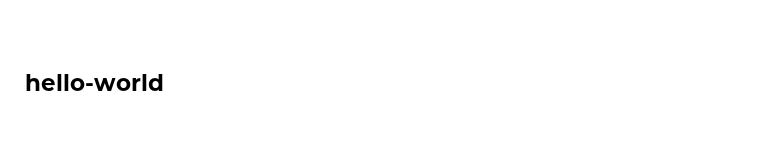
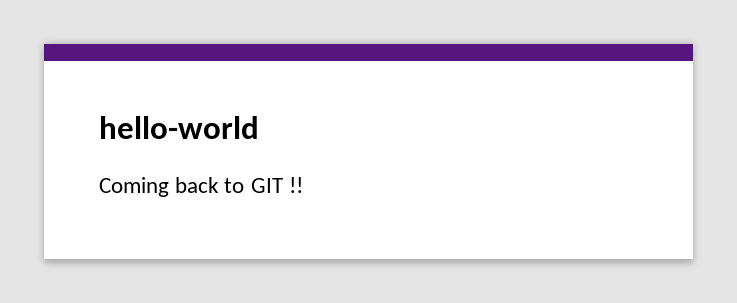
(164, 82) none -> [99,177,303,197] // Coming back to GIT !!

